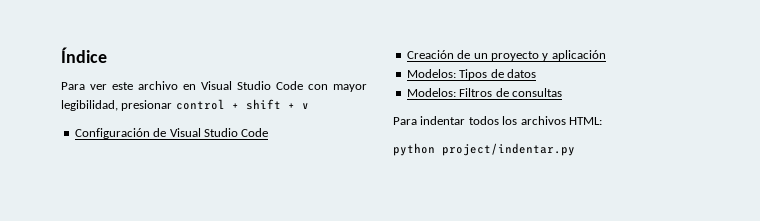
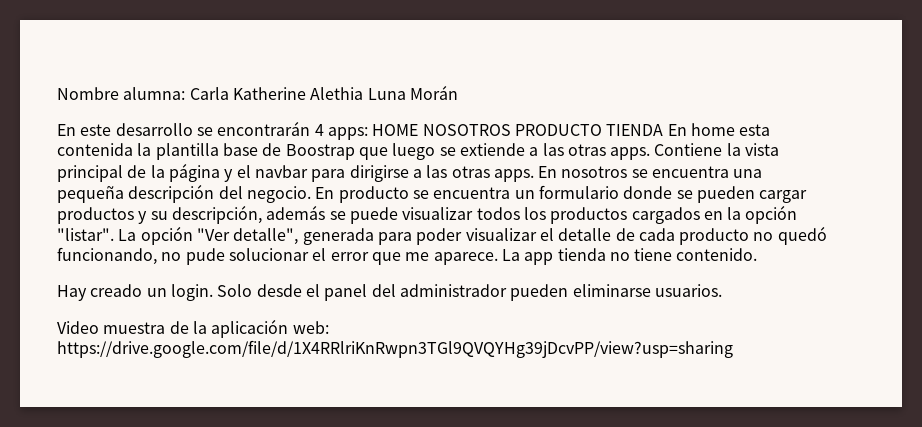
[61,47,107,63] [61,81,367,92] [61,99,309,111] [74,128,269,139] [406,50,606,61] [406,69,536,80] [406,88,562,97] [393,116,602,125] [393,143,575,156] Índice // Para ver este archivo en Visual Studio Code con mayor legibilidad, presionar control + shift + v // Configuración de Visual Studio Code // Creación de un proyecto y aplicación // Modelos: Tipos de datos // Modelos: Filtros de consultas // Para indentar todos los archivos HTML: // python project/indentar.py -> [57,85,458,100] [57,121,771,140] [57,143,780,160] [57,163,763,182] [57,184,808,203] [57,205,798,224] [57,226,827,245] [57,247,758,265] [57,284,722,301] [57,319,329,338] [57,340,733,358] Nombre alumna: Carla Katherine Alethia Luna Morán // En este desarrollo se encontrarán 4 apps: HOME NOSOTROS PRODUCTO TIENDA En home esta contenida la plantilla base de Boostrap que luego se extiende a las otras apps. Contiene la vista principal de la página y el navbar para dirigirse a las otras apps. En nosotros se encuentra una pequeña descripción del negocio. En producto se encuentra un formulario donde se pueden cargar productos y su descripción, además se puede visualizar todos los productos cargados en la opción "listar". La opción "Ver detalle", generada para poder visualizar el detalle de cada producto no quedó funcionando, no pude solucionar el error que me aparece. La app tienda no tiene contenido. // Hay creado un login. Solo desde el panel del administrador pueden eliminarse usuarios. // Video muestra de la aplicación web: https://drive.google.com/file/d/1X4RRlriKnRwpn3TGl9QVQYHg39jDcvPP/view?usp=sharing

